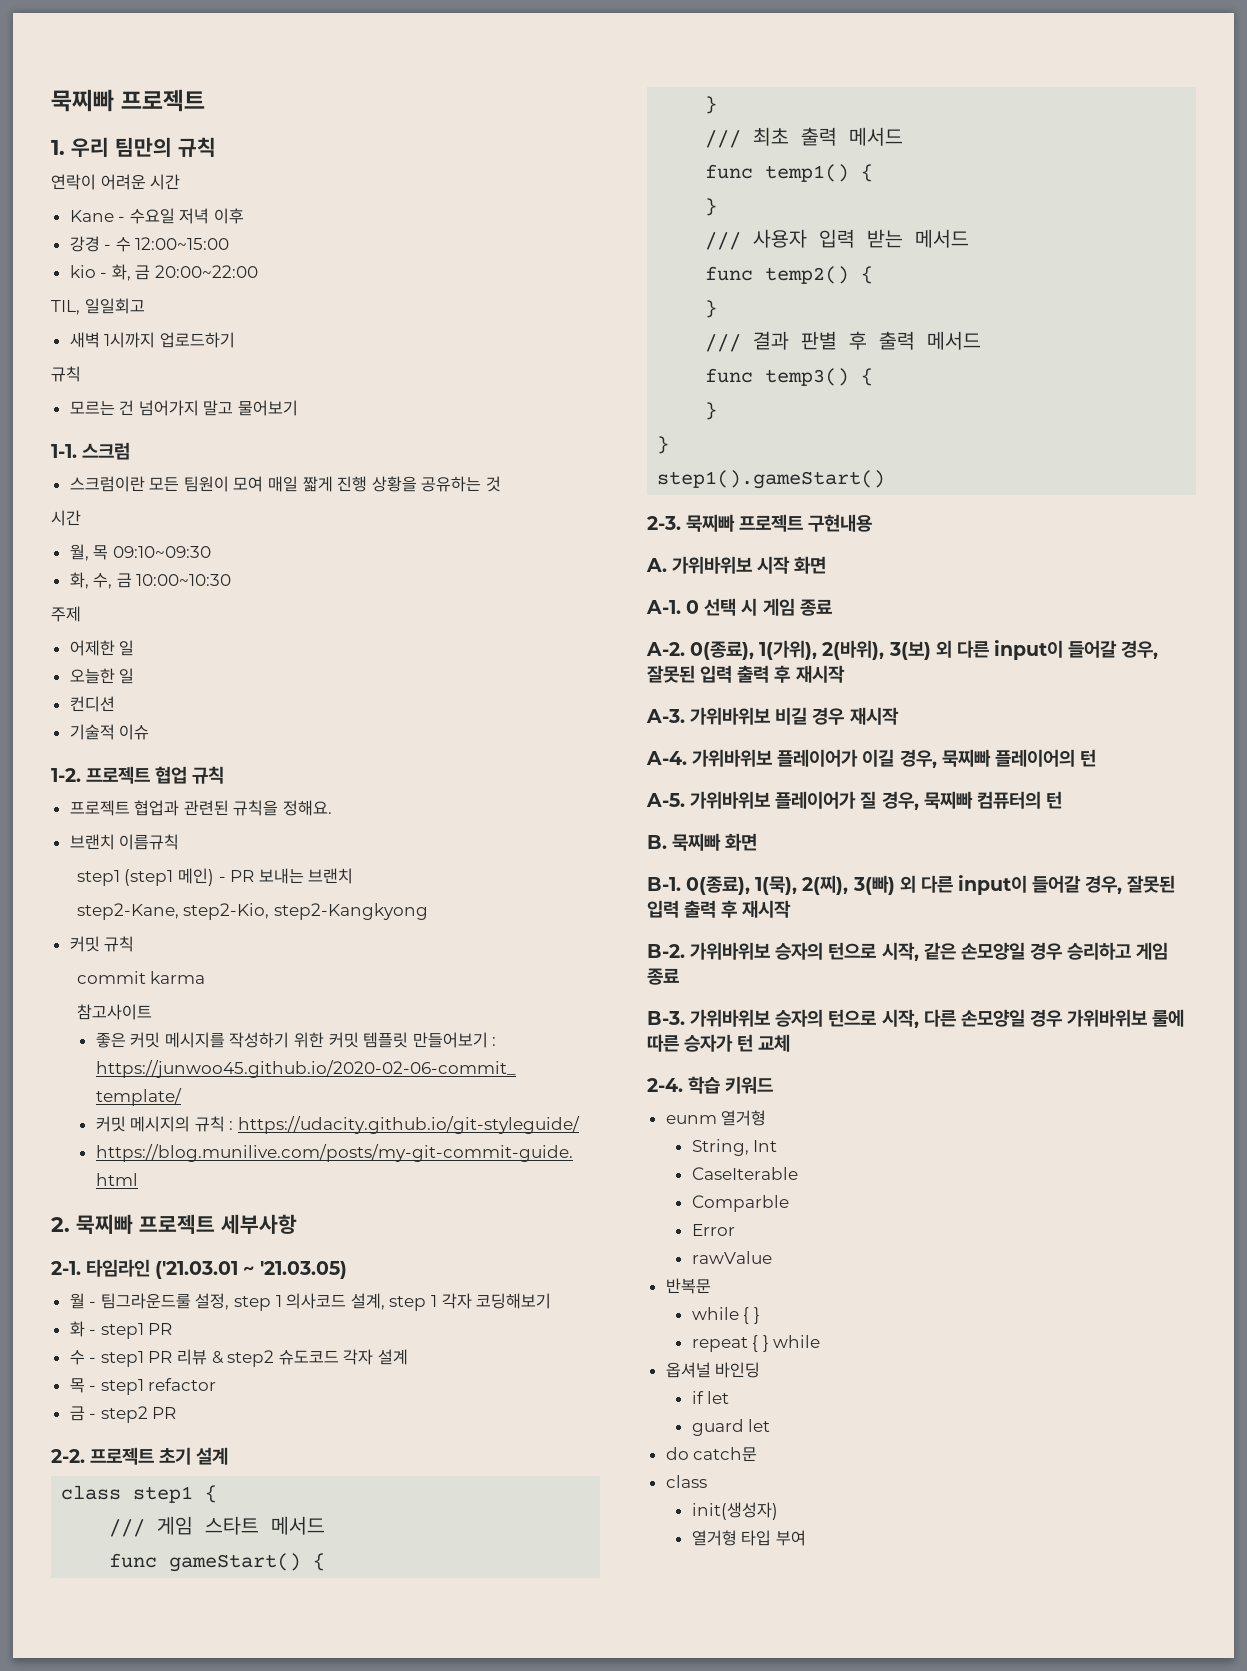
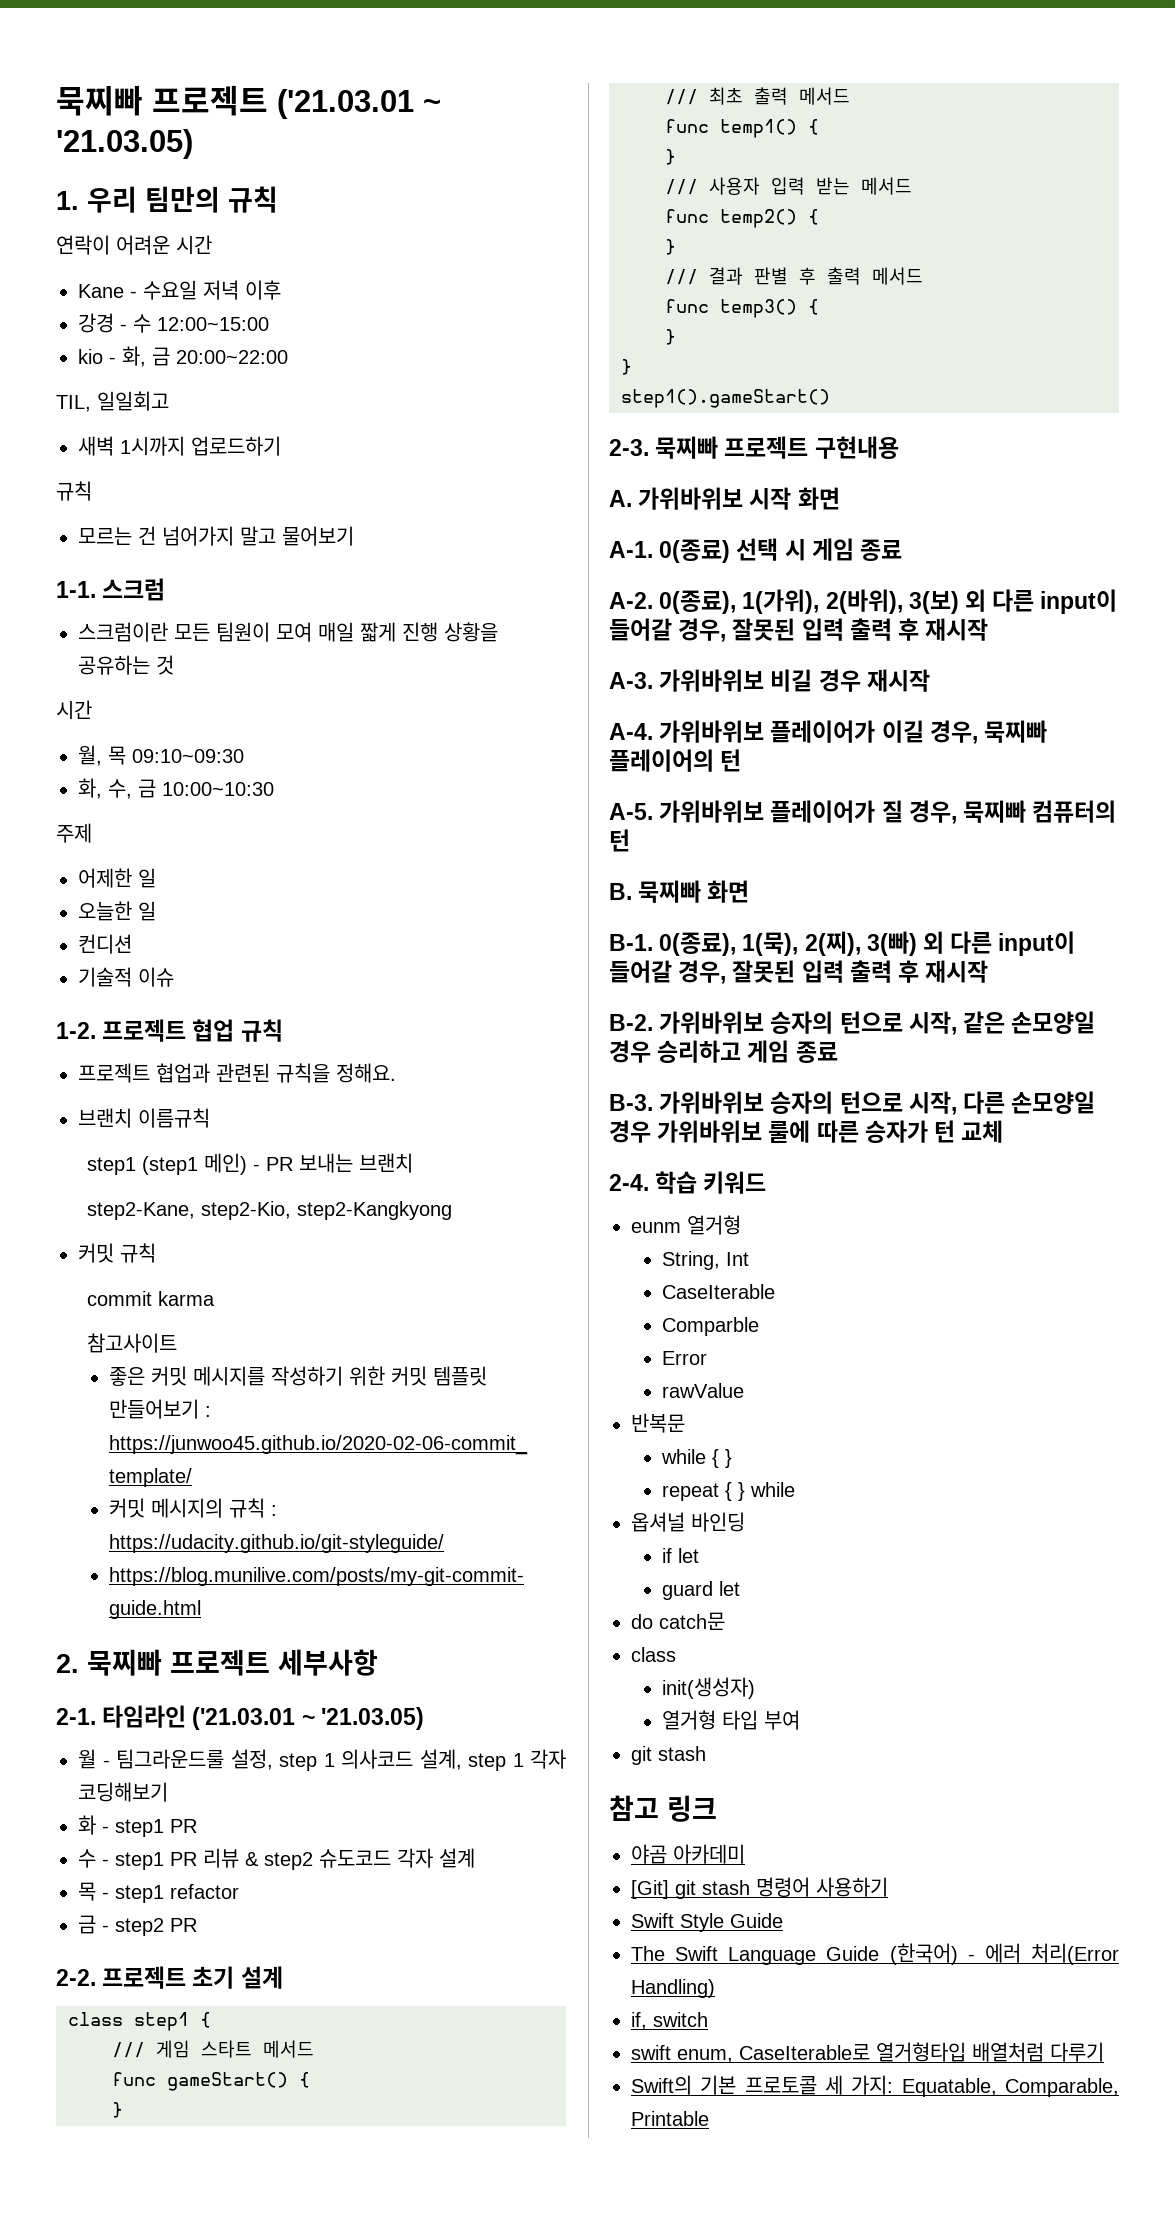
[51,89,205,112] 묵찌빠 프로젝트 -> [56,85,441,119] [56,129,193,159] 묵찌빠 프로젝트 ('21.03.01 ~ '21.03.05)
[686,600,700,614] 0 -> [659,539,731,563] 0(종료)
(806, 1538) none -> [631,1746,706,1765] [609,1795,717,1822] [631,1844,745,1864] [631,1877,888,1899] [631,1913,783,1932] [631,1943,1119,1965] [631,1979,715,1998] [631,2012,708,2030] [631,2042,1104,2063] [631,2075,1119,2097] [631,2111,709,2126] // git stash // 참고 링크 // 야곰 아카데미 // [Git] git stash 명령어 사용하기 // Swift Style Guide // The Swift Language Guide (한국어) - 에러 처리(Error Handling) // if, switch // swift enum, CaseIterable로 열거형타입 배열처럼 다루기 // Swift의 기본 프로토콜 세 가지: Equatable, Comparable, Printable

